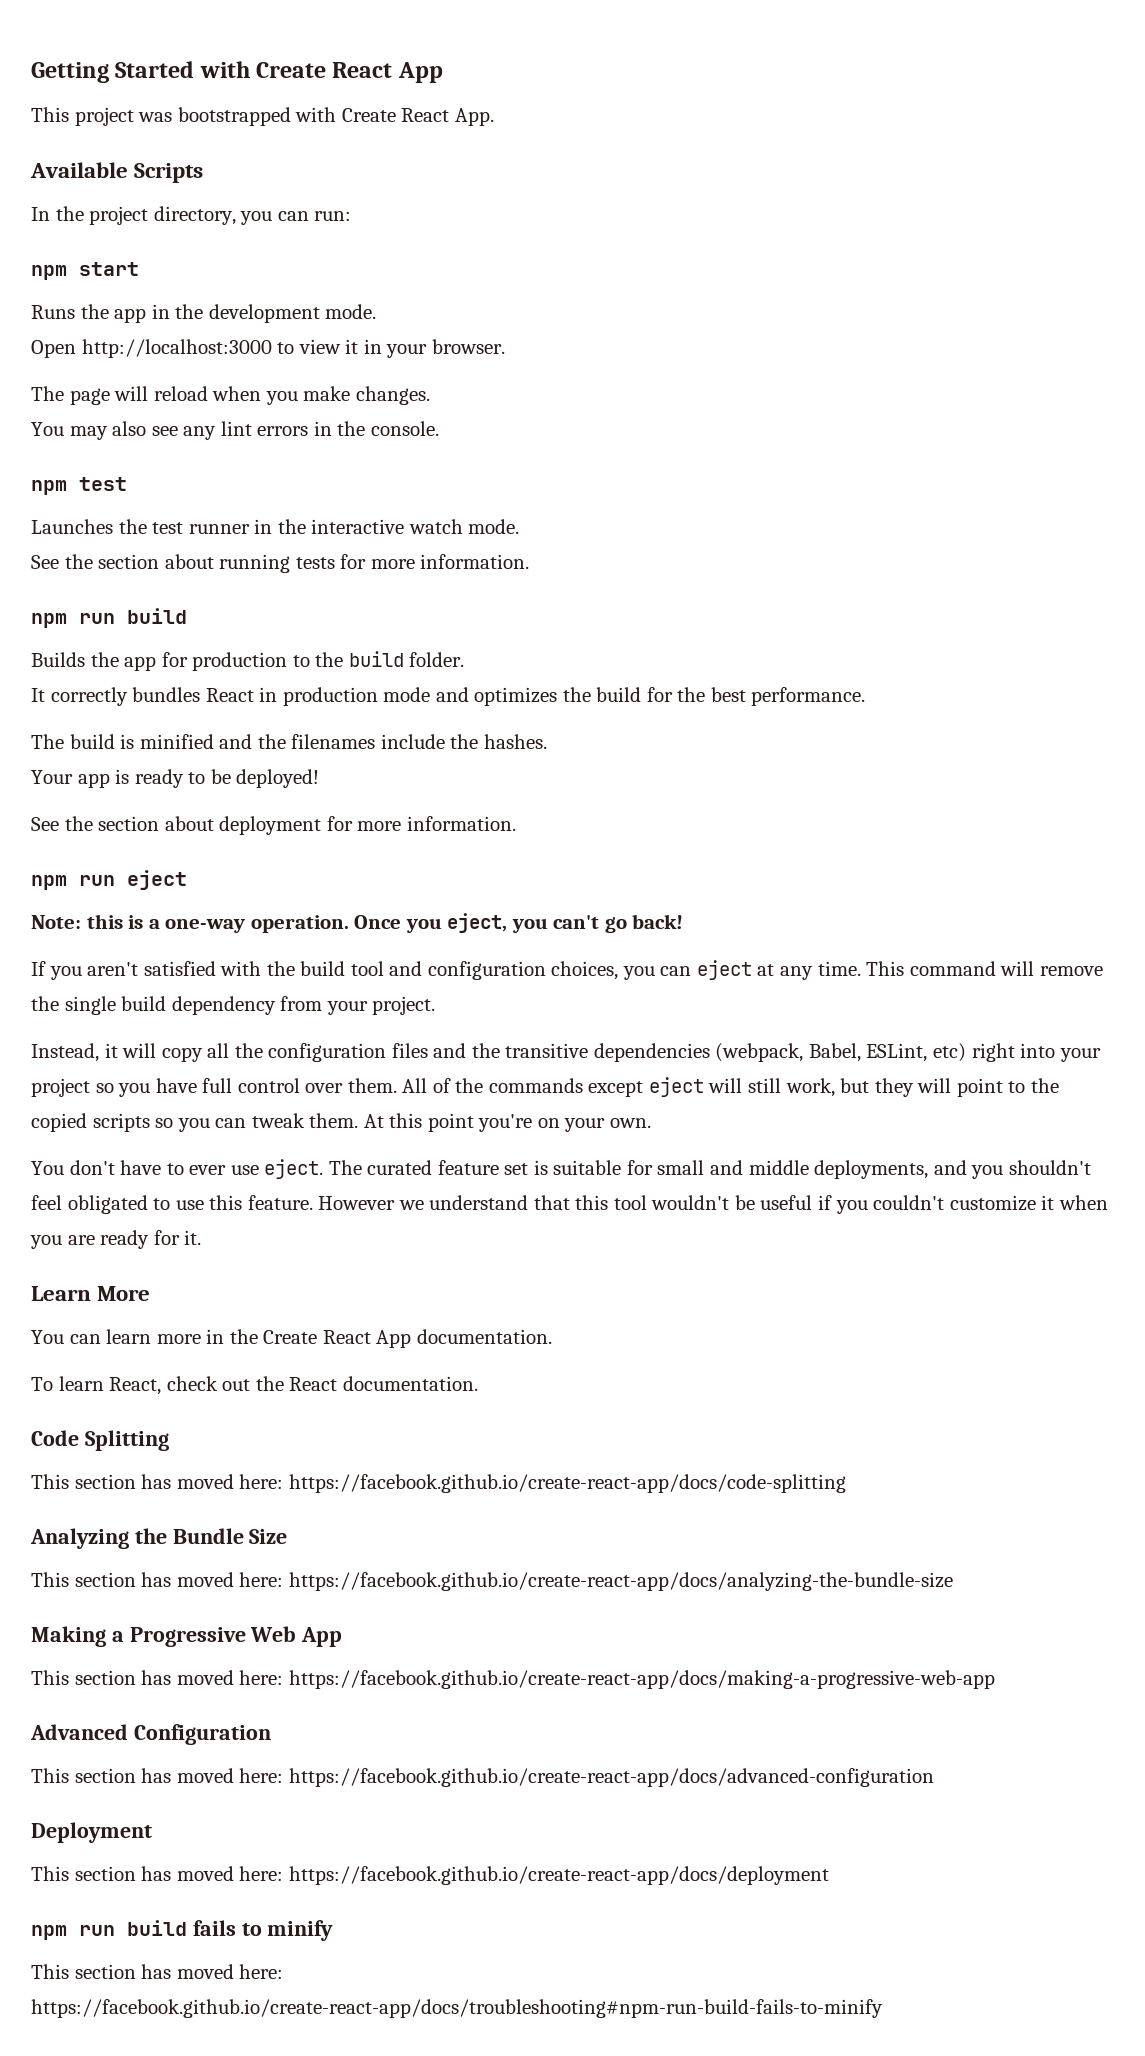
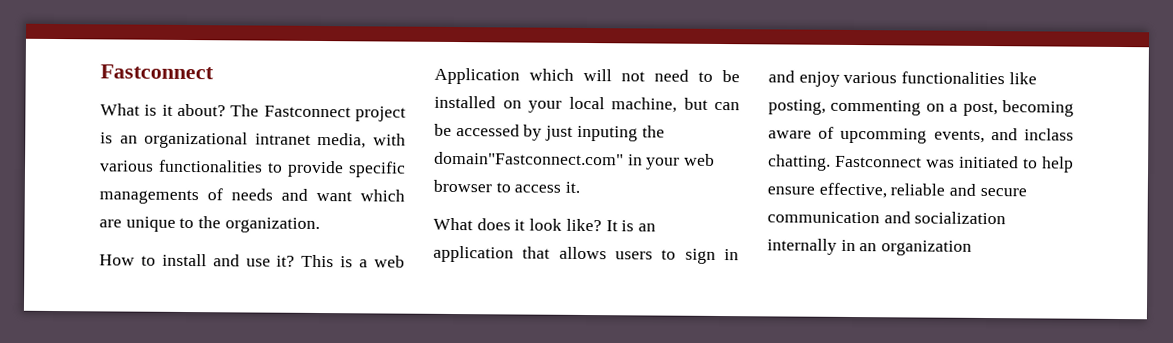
[31,61,443,83] [31,107,494,126] [30,162,204,183] [31,206,352,225] [31,262,139,280] [31,304,377,323] [31,339,505,358] [31,386,430,405] [31,421,439,440] [31,477,127,495] [31,519,520,534] [31,554,530,573] [31,608,187,628] [31,651,465,671] [31,687,866,706] [31,734,547,749] [31,769,320,788] [31,816,516,835] [31,870,187,890] [31,913,684,933] [31,960,1103,980] [31,996,436,1015] [31,1043,1101,1062] [31,1077,1059,1097] [31,1113,651,1132] [31,1159,1091,1179] [31,1195,1108,1214] [30,1230,202,1249] [31,1286,151,1301] [31,1329,552,1348] [31,1376,478,1395] [31,1430,169,1451] [31,1474,846,1493] [30,1528,288,1549] [31,1572,953,1591] [31,1626,343,1647] [31,1670,995,1689] [30,1724,271,1745] [31,1768,934,1787] [31,1822,152,1843] [31,1866,829,1885] [31,1920,334,1941] [31,1964,284,1979] [31,1999,883,2018] Getting Started with Create React App // This project was bootstrapped with Create React App. // Available Scripts // In the project directory, you can run: // npm start // Runs the app in the development mode. // Open http://localhost:3000 to view it in your browser. // The page will reload when you make changes. // You may also see any lint errors in the console. // npm test // Launches the test runner in the interactive watch mode. // See the section about running tests for more information. // npm run build // Builds the app for production to the build folder. // It correctly bundles React in production mode and optimizes the build for the best performance. // The build is minified and the filenames include the hashes. // Your app is ready to be deployed! // See the section about deployment for more information. // npm run eject // Note: this is a one-way operation. Once you eject, you can't go back! // If you aren't satisfied with the build tool and configuration choices, you can eject at any time. This command will remove the single build dependency from your project. // Instead, it will copy all the configuration files and the transitive dependencies (webpack, Babel, ESLint, etc) right into your project so you have full control over them. All of the commands except eject will still work, but they will point to the copied scripts so you can tweak them. At this point you're on your own. // You don't have to ever use eject. The curated feature set is suitable for small and middle deployments, and you shouldn't feel obligated to use this feature. However we understand that this tool wouldn't be useful if you couldn't customize it when you are ready for it. // Learn More // You can learn more in the Create React App documentation. // To learn React, check out the React documentation. // Code Splitting // This section has moved here: https://facebook.github.io/create-react-app/docs/code-splitting // Analyzing the Bundle Size // This section has moved here: https://facebook.github.io/create-react-app/docs/analyzing-the-bundle-size // Making a Progressive Web App // This section has moved here: https://facebook.github.io/create-react-app/docs/making-a-progressive-web-app // Advanced Configuration // This section has moved here: https://facebook.github.io/create-react-app/docs/advanced-configuration // Deployment // This section has moved here: https://facebook.github.io/create-react-app/docs/deployment // npm run build fails to minify // This section has moved here: https://facebook.github.io/create-react-app/docs/troubleshooting#npm-run-build-fails-to-minify -> [100,64,214,80] [100,103,406,122] [100,131,406,149] [99,159,406,178] [99,188,405,205] [99,216,320,233] [99,253,405,268] [434,67,740,85] [434,95,740,113] [434,123,665,142] [434,151,716,170] [433,179,581,193] [433,217,657,232] [433,245,739,264] [768,70,1037,87] [768,99,1074,117] [768,126,1074,144] [768,154,1074,173] [767,182,1027,199] [767,211,1007,225] [767,238,973,256] Fastconnect // What is it about? The Fastconnect project is an organizational intranet media, with various functionalities to provide specific managements of needs and want which are unique to the organization. // How to install and use it? This is a web Application which will not need to be installed on your local machine, but can be accessed by just inputing the domain"Fastconnect.com" in your web browser to access it. // What does it look like? It is an application that allows users to sign in and enjoy various functionalities like posting, commenting on a post, becoming aware of upcomming events, and inclass chatting. Fastconnect was initiated to help ensure effective, reliable and secure communication and socialization internally in an organization

